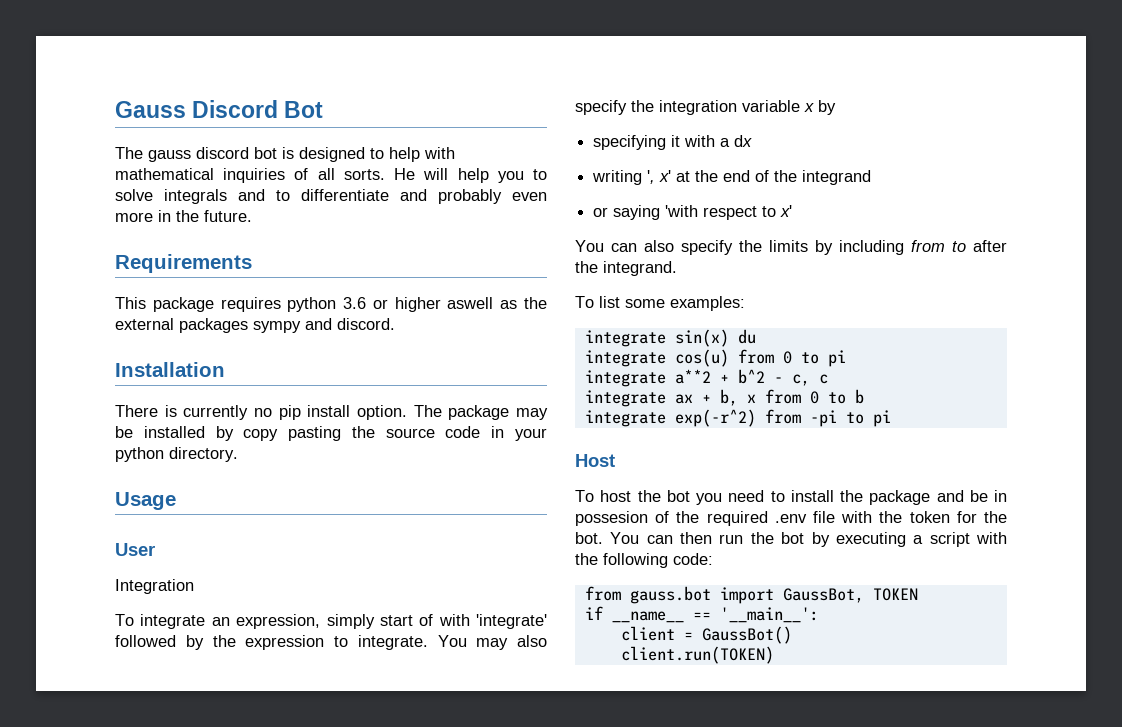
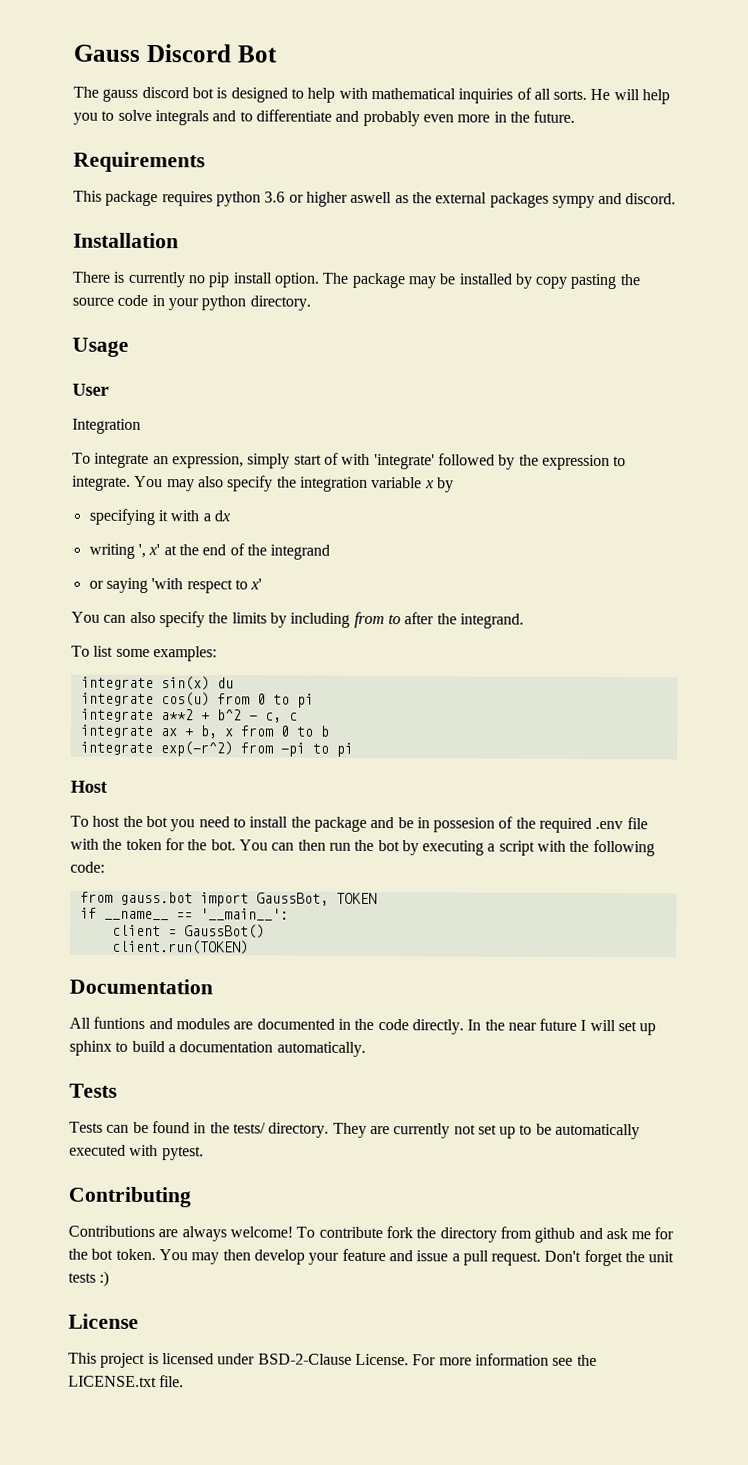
(774, 655) none -> [69,978,213,995] [69,1016,657,1036] [69,1040,366,1057] [69,1083,117,1098] [69,1121,641,1140] [69,1144,204,1161] [68,1186,192,1208] [68,1225,675,1243] [68,1248,675,1267] [68,1270,110,1287] [68,1313,139,1329] [68,1352,597,1369] [68,1375,185,1388] // Documentation // All funtions and modules are documented in the code directly. In the near future I will set up sphinx to build a documentation automatically. // Tests // Tests can be found in the tests/ directory. They are currently not set up to be automatically executed with pytest. // Contributing // Contributions are always welcome! To contribute fork the directory from github and ask me for the bot token. You may then develop your feature and issue a pull request. Don't forget the unit tests :) // License // This project is licensed under BSD-2-Clause License. For more information see the LICENSE.txt file.

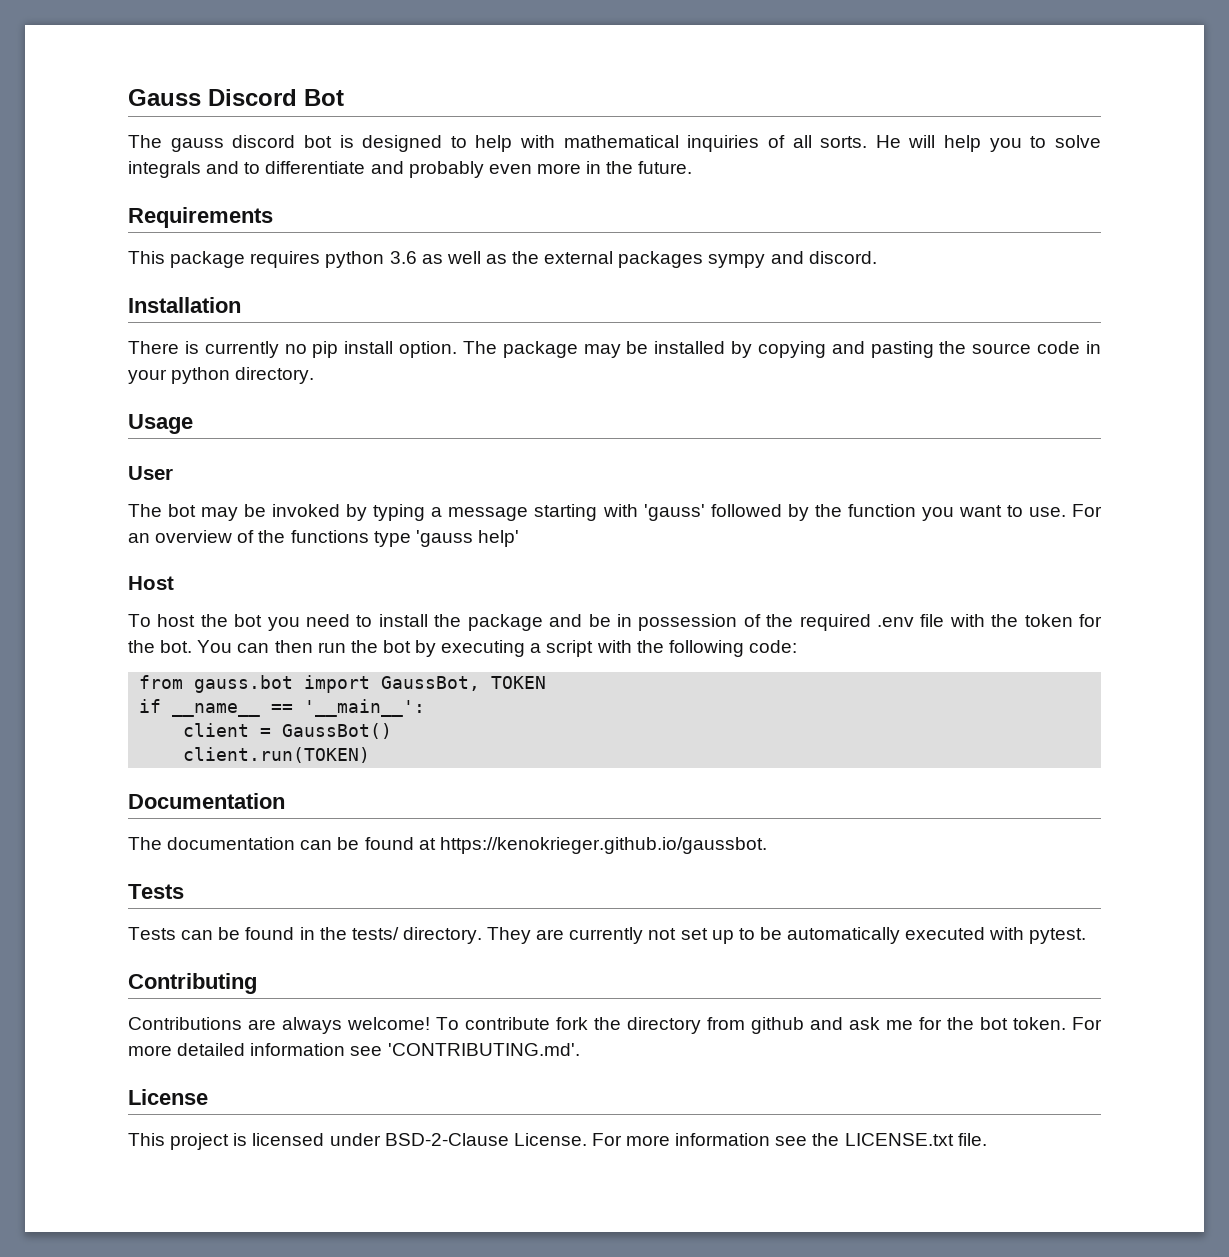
[288,191,393,207] or higher aswell -> [421,251,481,264] as well
[535,276,568,289] copy -> [757,341,865,358] copying and
[72,418,141,434] [72,452,627,471] [72,475,454,493] [88,508,230,526] [88,543,331,560] [88,577,263,594] [71,611,524,629] [71,645,217,662] [80,676,234,691] [80,692,314,708] [80,708,298,723] [79,724,330,739] [79,741,353,757] Integration // To integrate an expression, simply start of with 'integrate' followed by the expression to integrate. You may also specify the integration variable x by // specifying it with a dx // writing ', x' at the end of the integrand // or saying 'with respect to x' // You can also specify the limits by including from to after the integrand. // To list some examples: // integrate sin(x) du // integrate cos(u) from 0 to pi // integrate a**2 + b^2 - c, c // integrate ax + b, x from 0 to b // integrate exp(-r^2) from -pi to pi -> [128,504,1102,521] [128,530,519,547] The bot may be invoked by typing a message starting with 'gauss' followed by the function you want to use. For an overview of the functions type 'gauss help'
[433,817,496,833] possesion -> [638,614,738,631] possession
[69,1016,657,1036] [69,1040,366,1057] All funtions and modules are documented in the code directly. In the near future I will set up sphinx to build a documentation automatically. -> [128,837,767,854] The documentation can be found at https://kenokrieger.github.io/gaussbot.
[158,1248,675,1267] [68,1270,110,1287] You may then develop your feature and issue a pull request. Don't forget the unit tests :) -> [1072,1017,1102,1030] [128,1043,580,1056] For more detailed information see 'CONTRIBUTING.md'.

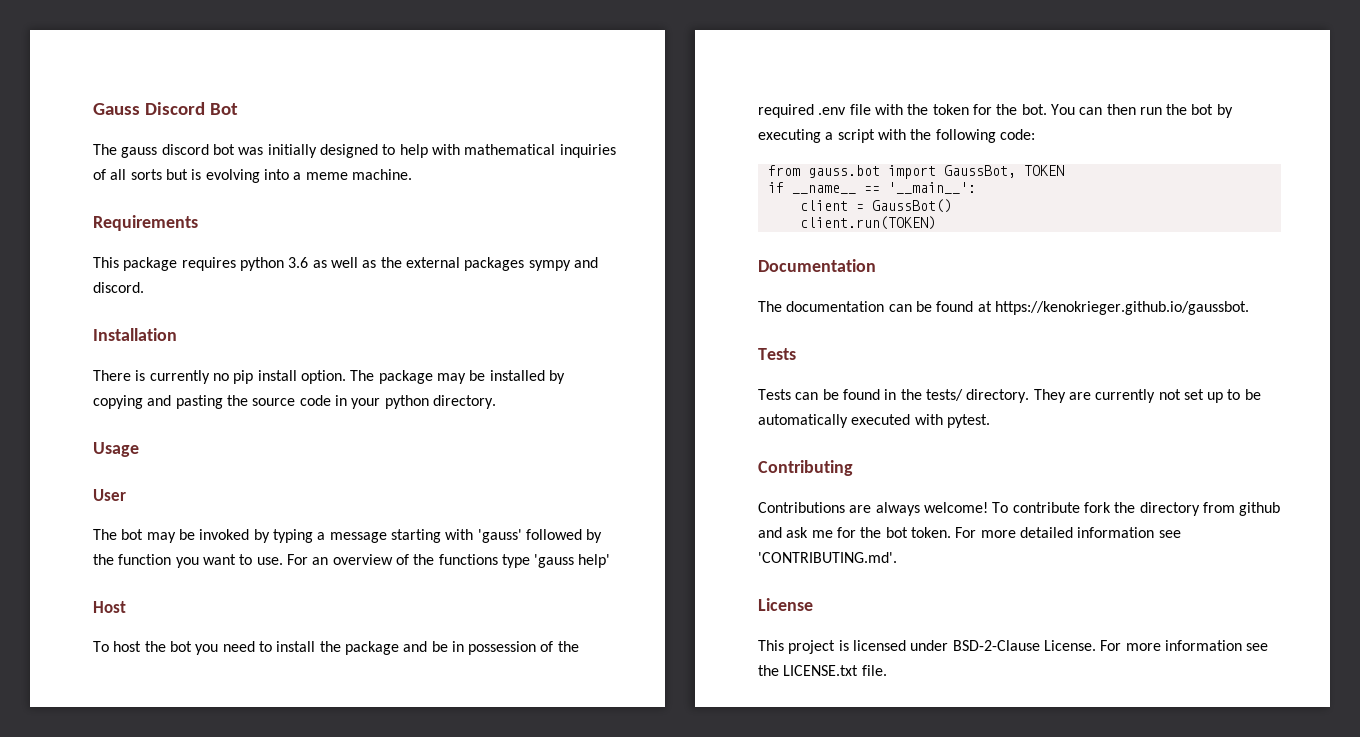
[339,135,354,148] is -> [238,144,317,158] was initially
[820,135,1102,152] [128,161,693,178] sorts. He will help you to solve integrals and to differentiate and probably even more in the future. -> [130,169,412,183] sorts but is evolving into a meme machine.

